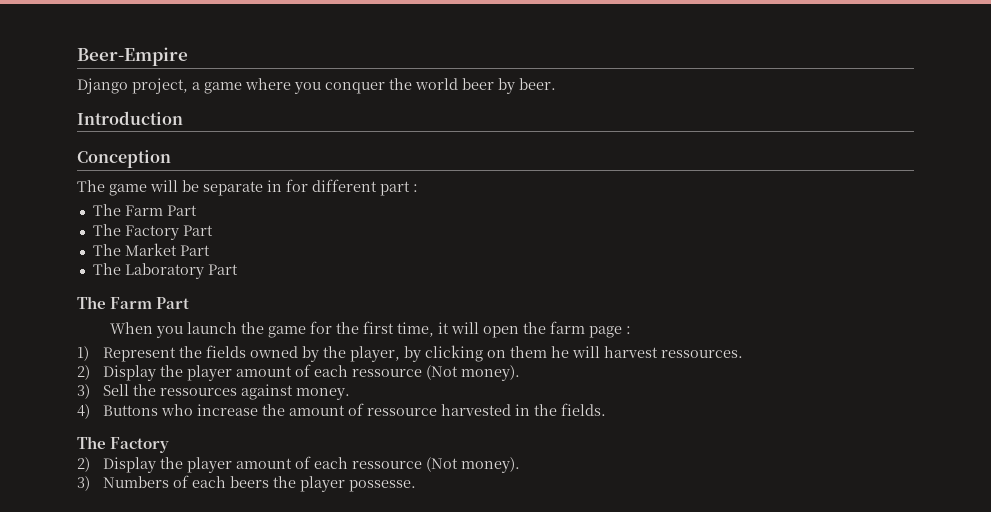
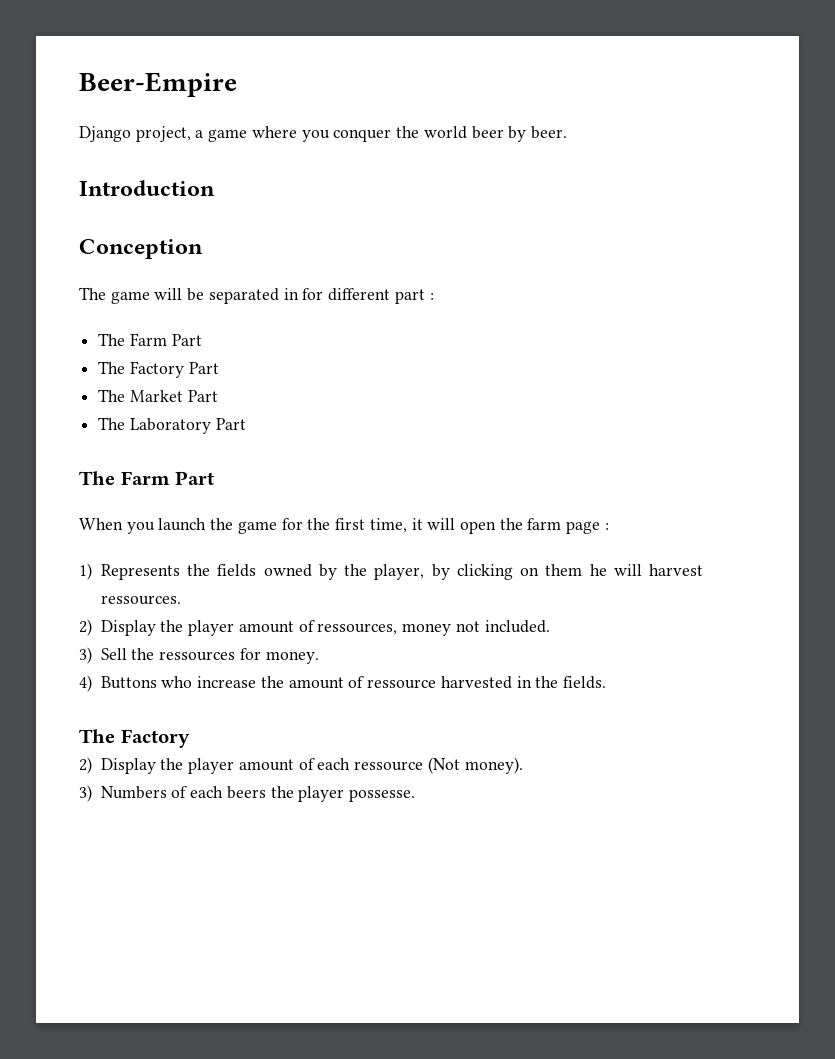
[203,181,263,196] separate -> [208,288,279,304] separated
[103,347,177,362] Represent -> [100,564,180,580] Represents
[314,365,521,381] each ressource (Not money). -> [317,620,550,636] ressources, money not included.
[241,384,294,400] against -> [239,648,261,660] for

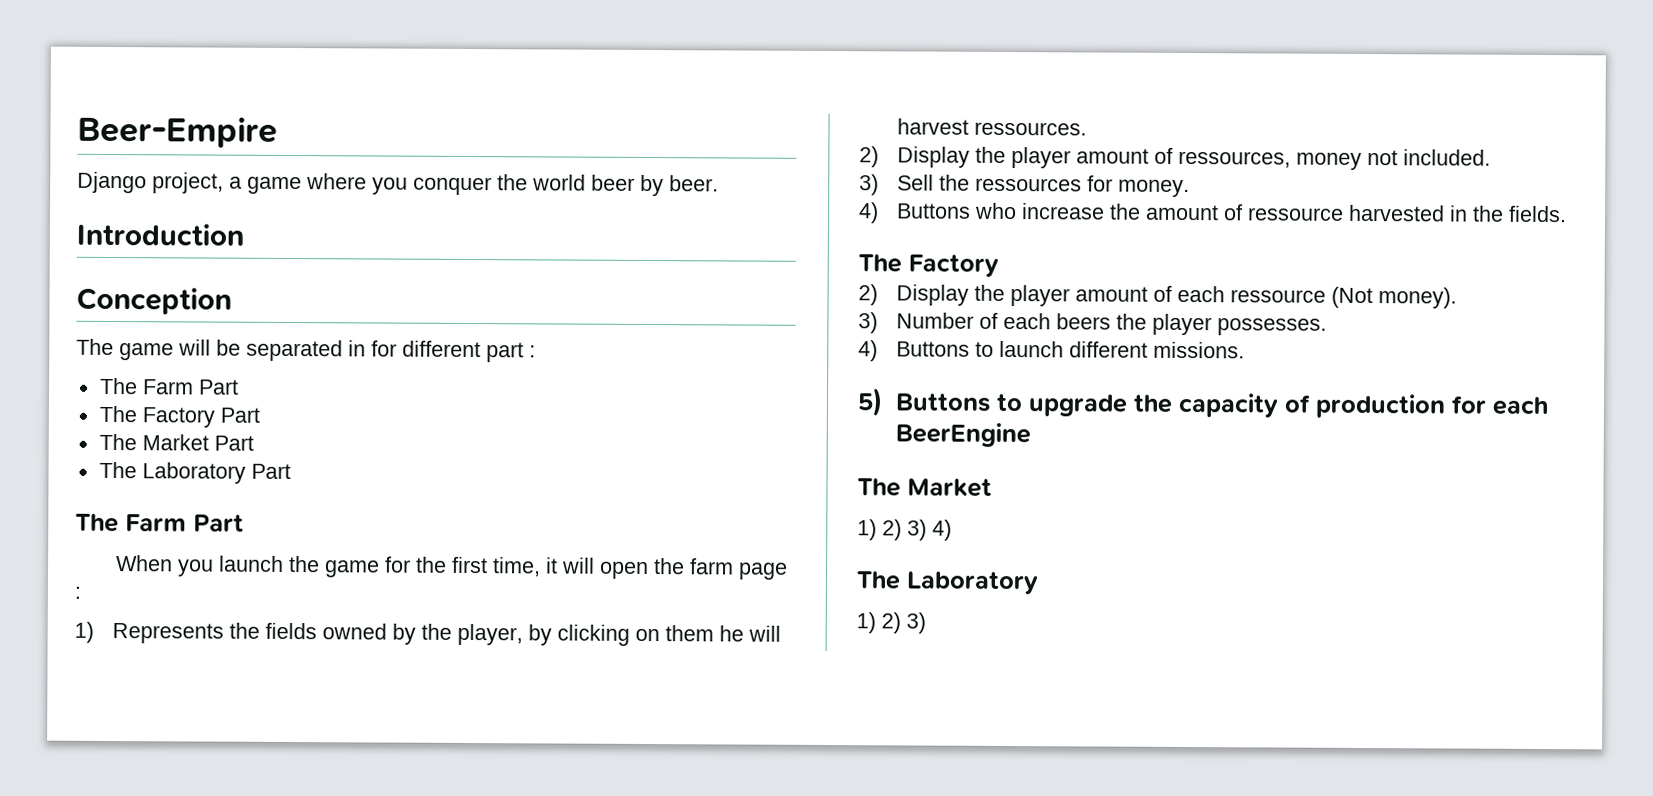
[100,786,167,799] Numbers -> [896,312,975,329] Number
[349,789,416,802] possesse. -> [1217,318,1328,336] [858,340,1246,362] [857,387,1550,419] [895,422,1032,448] [857,478,992,497] [857,519,952,541] [856,571,1039,595] [856,612,926,634] possesses. // 4) Buttons to launch different missions. // 5) Buttons to upgrade the capacity of production for each BeerEngine // The Market // 1) 2) 3) 4) // The Laboratory // 1) 2) 3)

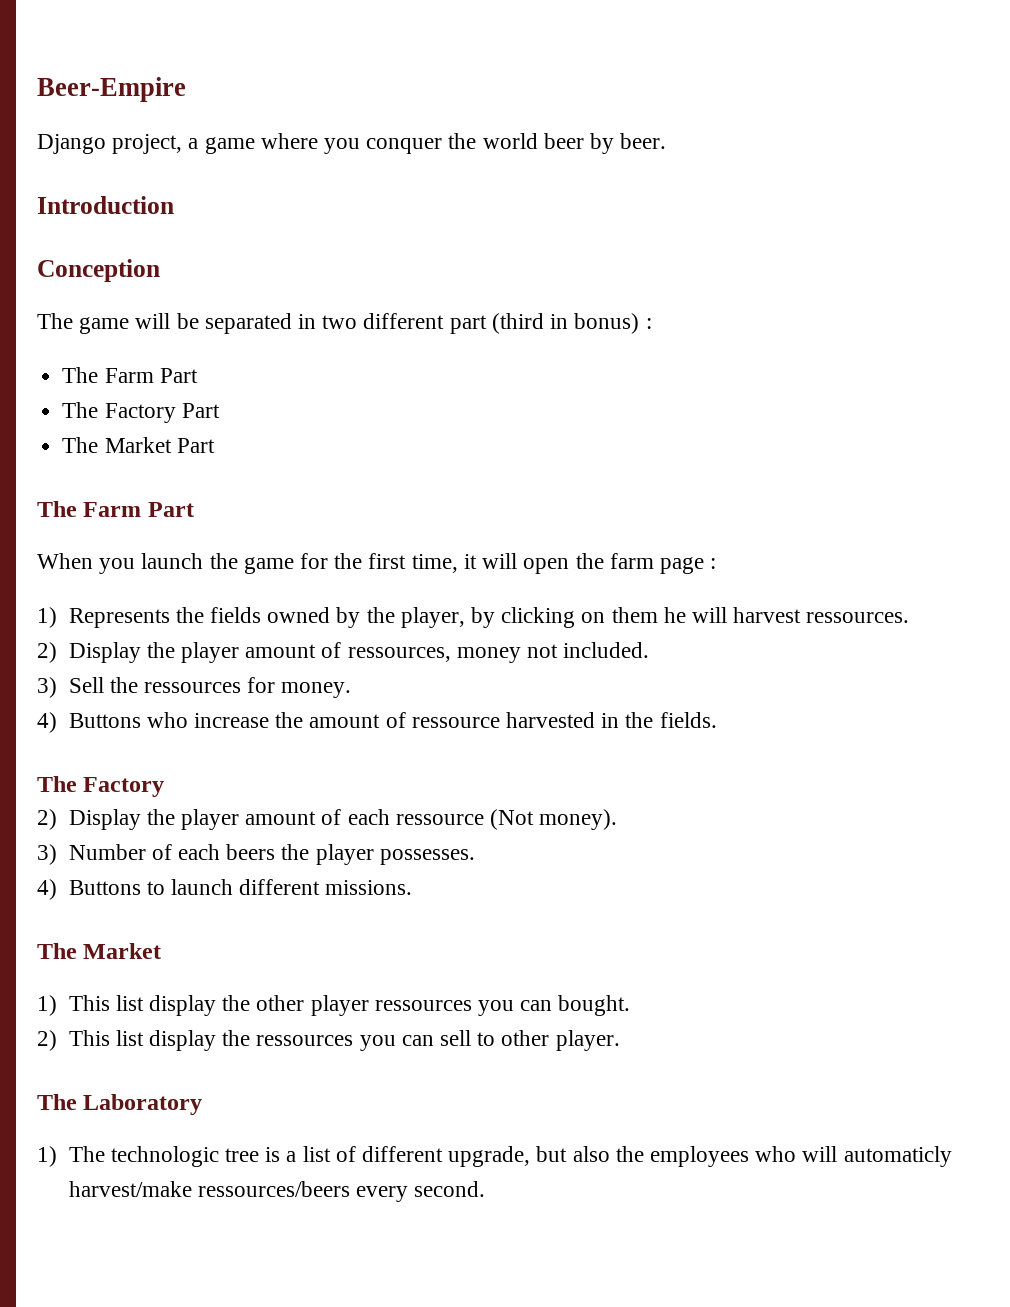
[371,340,397,357] for -> [322,315,358,329] two
(524, 352) none -> [491,313,640,334] (third in bonus)
[98,461,291,484] // The Laboratory Part -> (215, 445) none
[857,387,1550,419] [895,422,1032,448] [857,478,992,497] [857,519,952,541] [856,571,1039,595] [856,612,926,634] 5) Buttons to upgrade the capacity of production for each BeerEngine // The Market // 1) 2) 3) 4) // The Laboratory // 1) 2) 3) -> [37,943,162,959] [37,995,631,1016] [37,1030,620,1051] [37,1094,203,1115] [37,1146,952,1167] [68,1181,486,1202] The Market // 1) This list display the other player ressources you can bought. // 2) This list display the ressources you can sell to other player. // The Laboratory // 1) The technologic tree is a list of different upgrade, but also the employees who will automaticly harvest/make ressources/beers every second.

